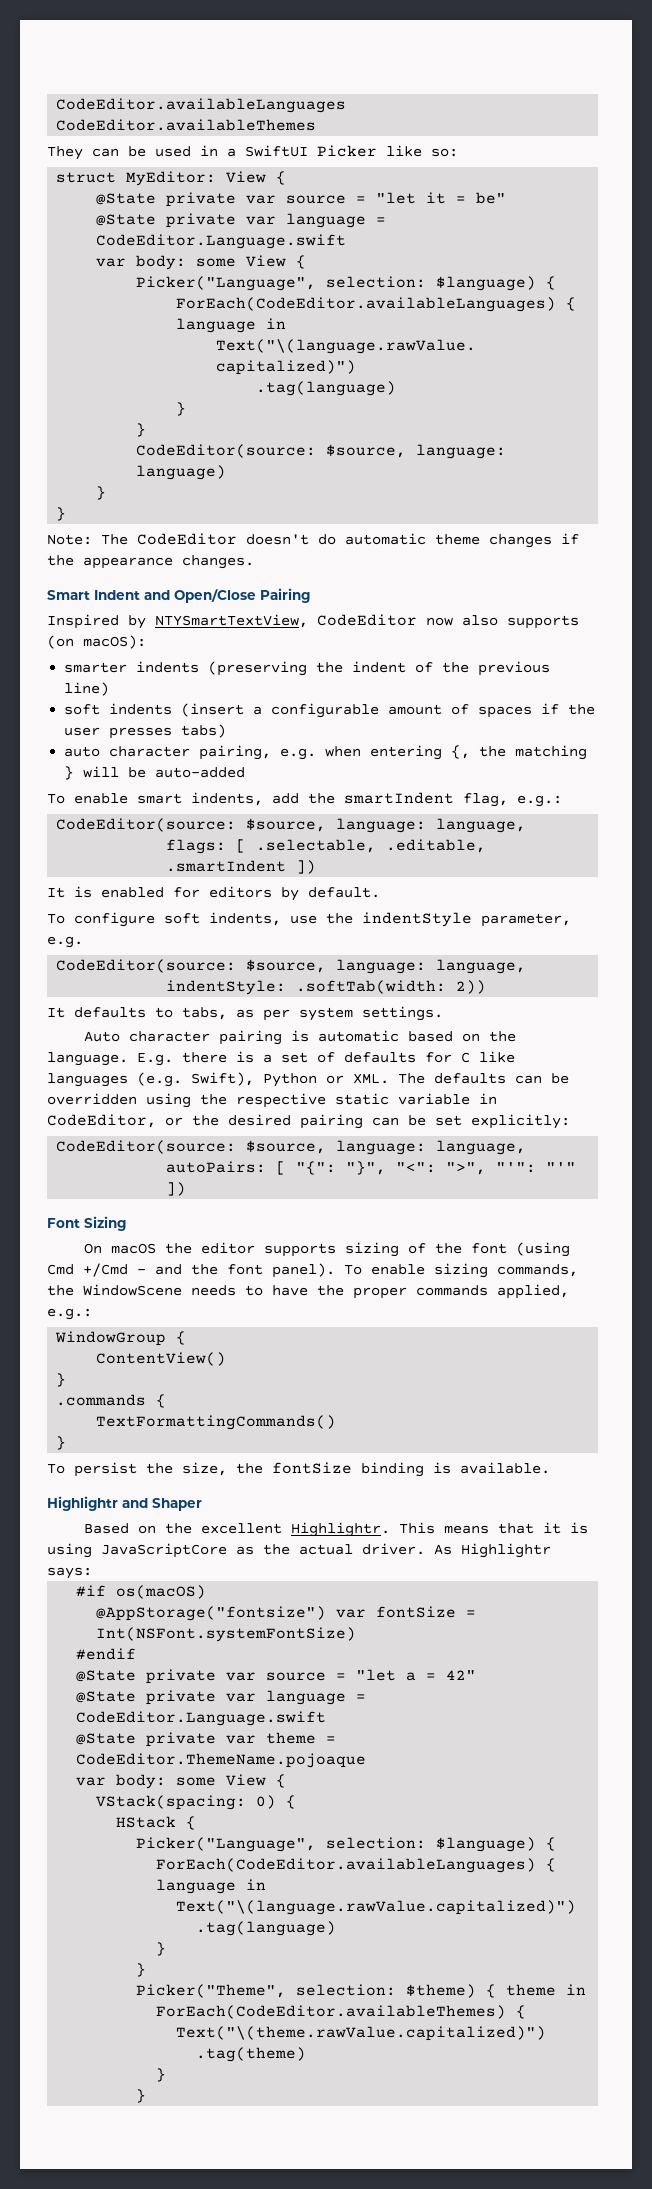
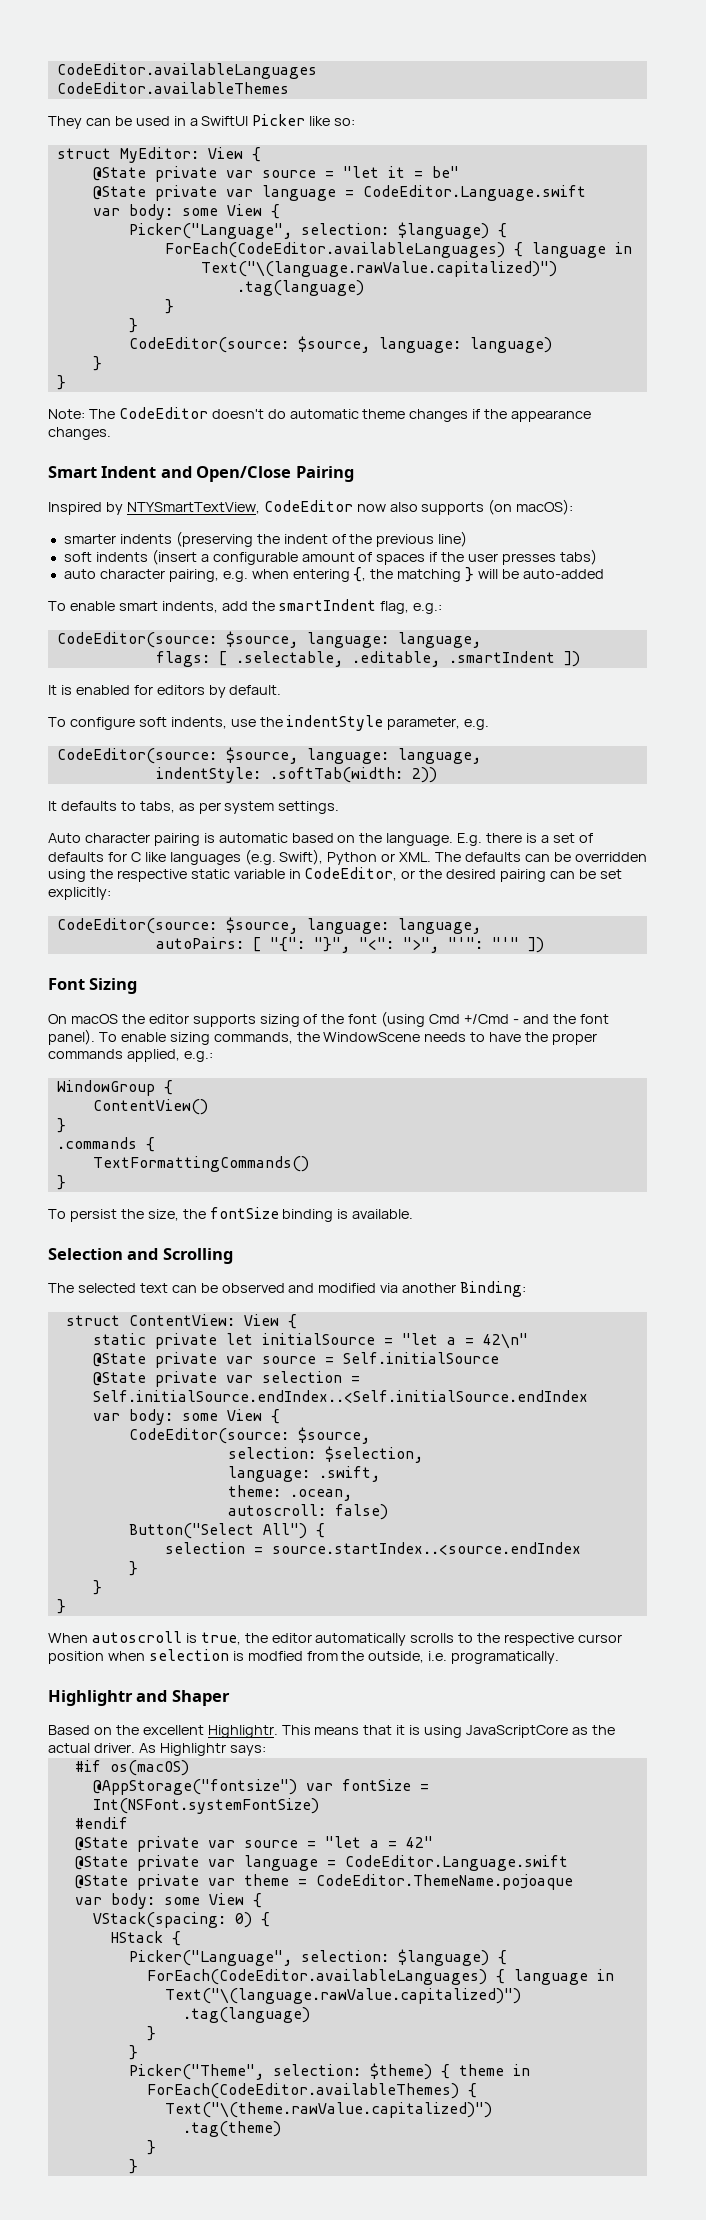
(550, 1468) none -> [48,1248,233,1264] [48,1281,527,1297] [65,1314,297,1329] [92,1333,528,1349] [92,1352,499,1368] [92,1371,360,1387] [92,1390,588,1403] [92,1409,280,1425] [128,1427,370,1444] [227,1446,423,1463] [227,1466,380,1482] [227,1485,352,1501] [227,1504,388,1520] [128,1523,325,1539] [164,1542,581,1555] [128,1561,138,1576] [92,1580,102,1595] [56,1599,66,1614] [48,1631,623,1646] [48,1649,560,1664] // Selection and Scrolling // The selected text can be observed and modified via another Binding: // struct ContentView: View { // static private let initialSource = "let a = 42\n" // @State private var source = Self.initialSource // @State private var selection = Self.initialSource.endIndex..<Self.initialSource.endIndex // var body: some View { // CodeEditor(source: $source, // selection: $selection, // language: .swift, // theme: .ocean, // autoscroll: false) // Button("Select All") { // selection = source.startIndex..<source.endIndex // } // } // } // When autoscroll is true, the editor automatically scrolls to the respective cursor position when selection is modfied from the outside, i.e. programatically.

